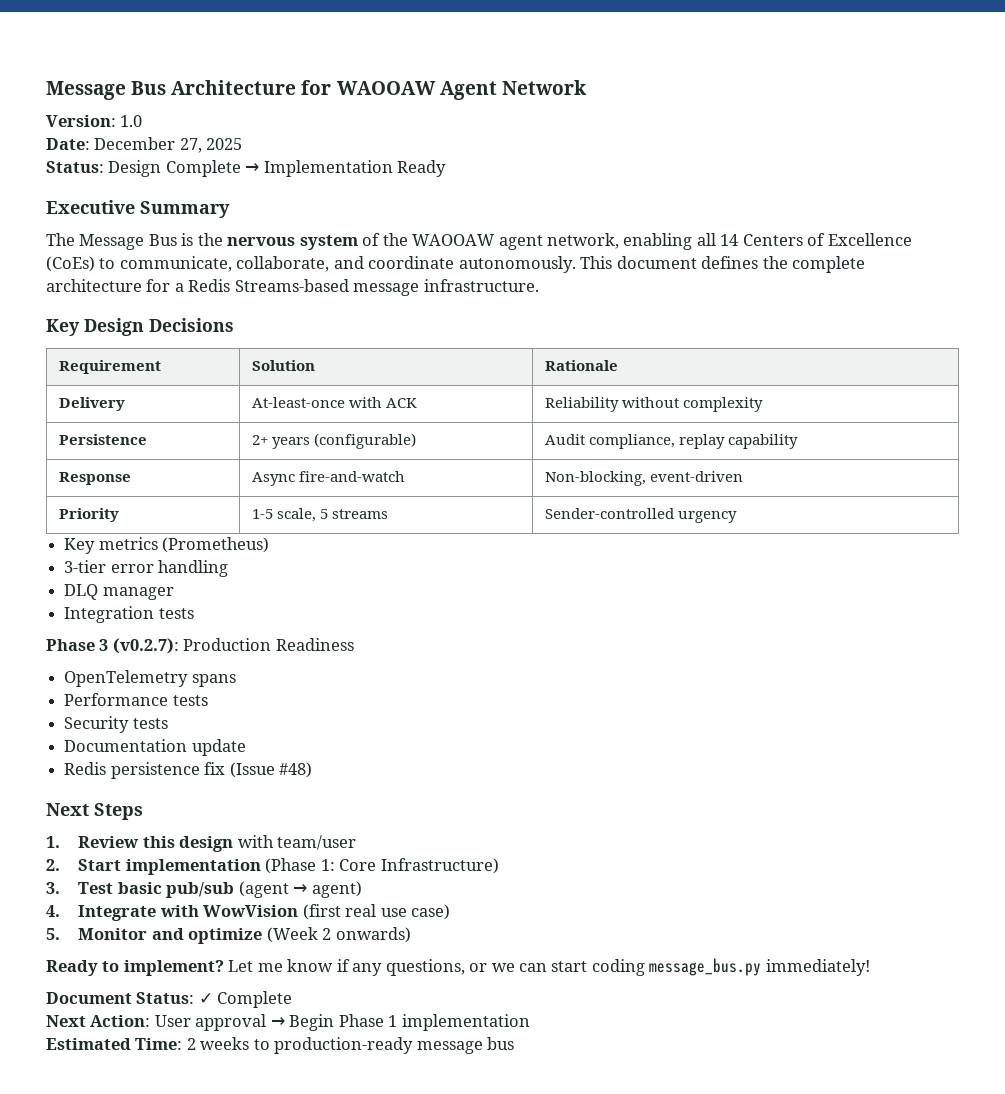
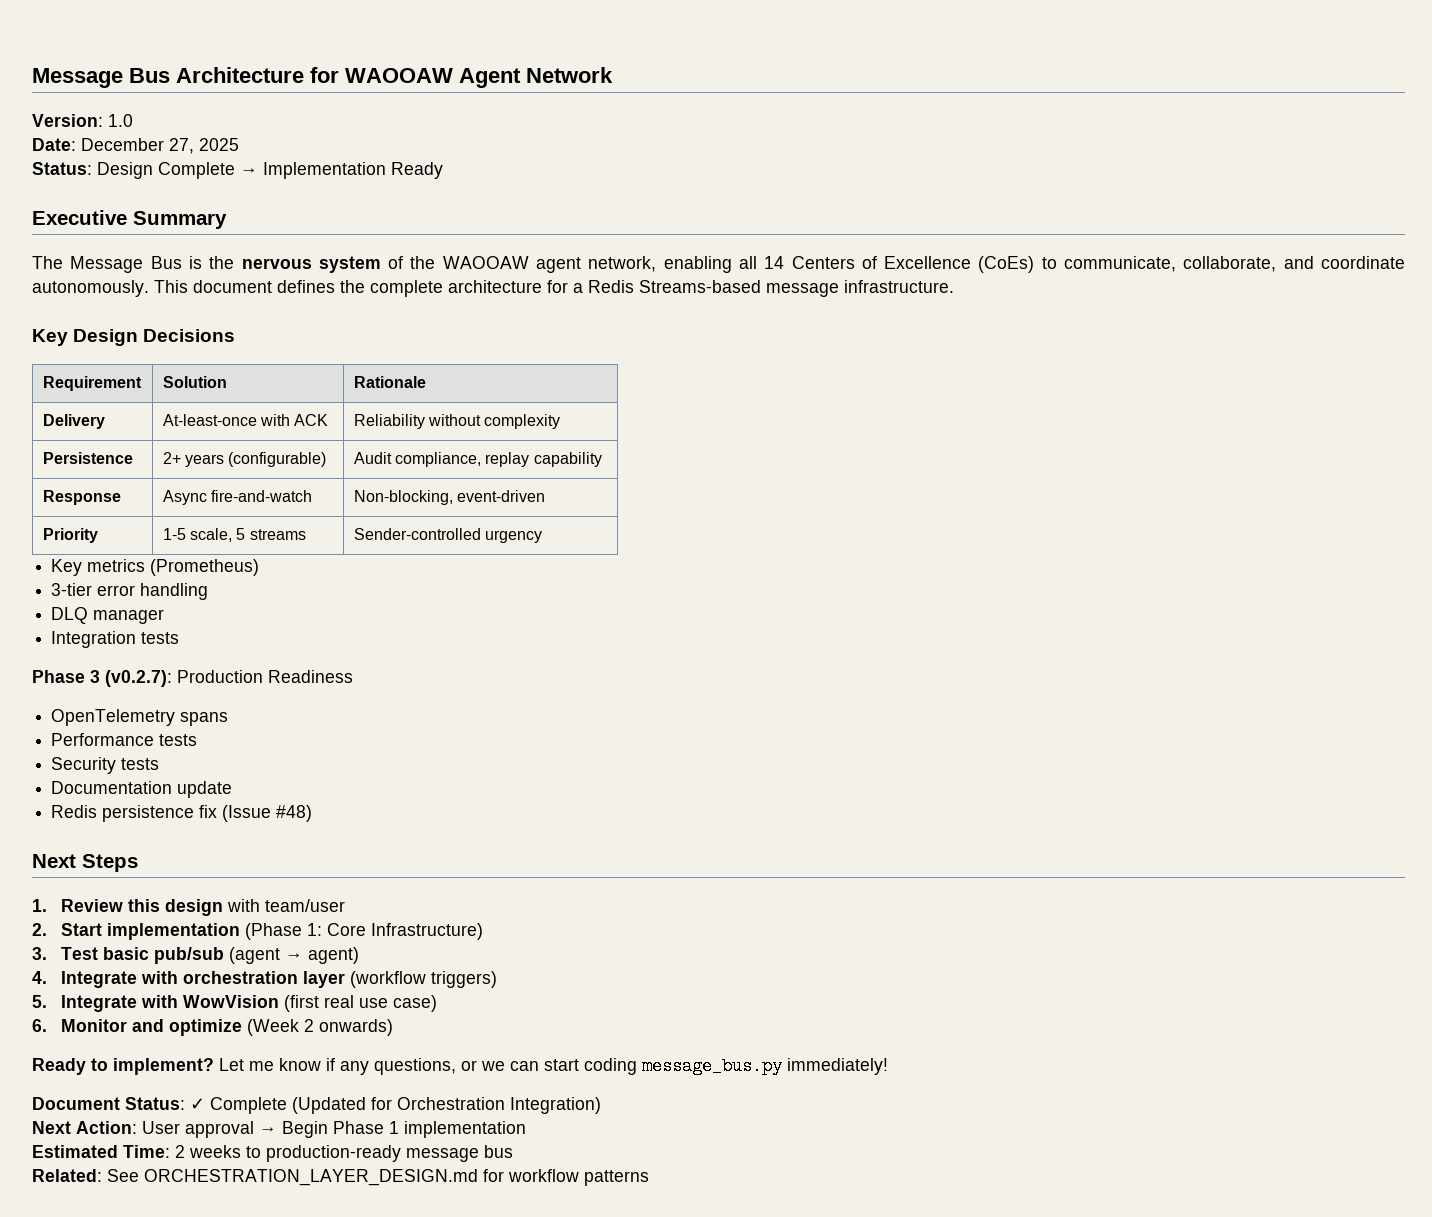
(199, 911) none -> [182,971,497,988] [32,995,178,1012] orchestration layer (workflow triggers) // 5. Integrate with
[46,928,60,940] 5. -> [32,1019,47,1032] 6.
(293, 999) none -> [292,1097,601,1114] (Updated for Orchestration Integration)
(515, 1043) none -> [32,1169,649,1186] // Related: See ORCHESTRATION_LAYER_DESIGN.md for workflow patterns

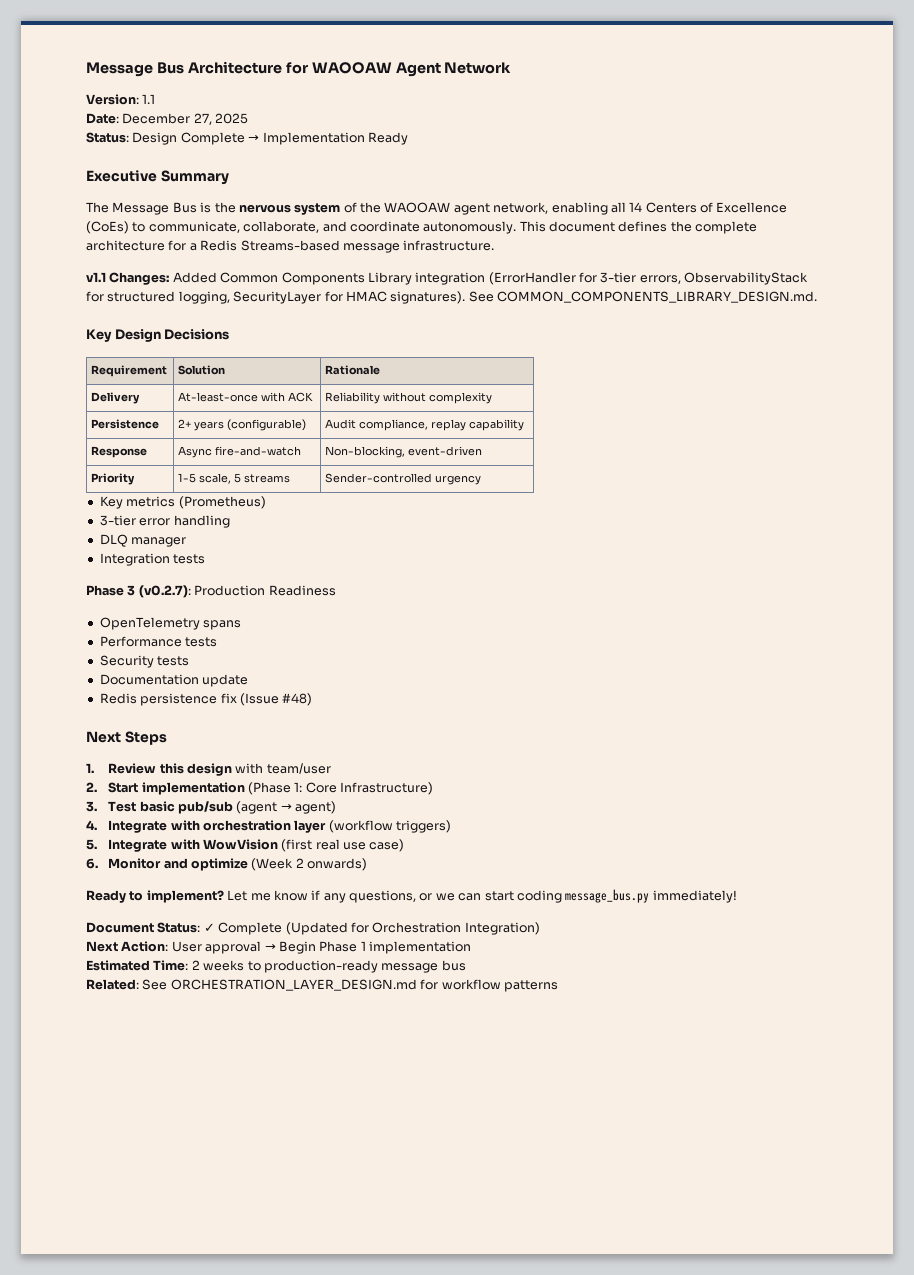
[108,114,133,127] 1.0 -> [142,94,156,104] 1.1
(954, 286) none -> [86,272,809,285] [86,291,817,304] // v1.1 Changes: Added Common Components Library integration (ErrorHandler for 3-tier errors, ObservabilityStack for structured logging, SecurityLayer for HMAC signatures). See COMMON_COMPONENTS_LIBRARY_DESIGN.md.

